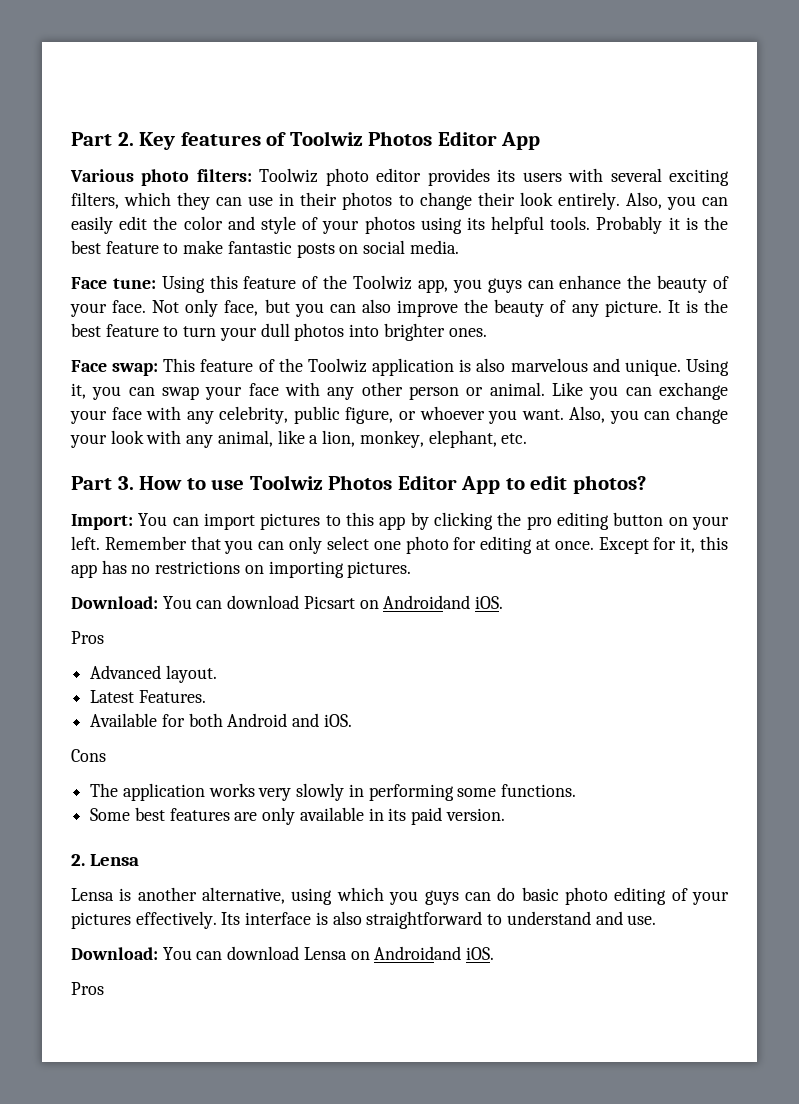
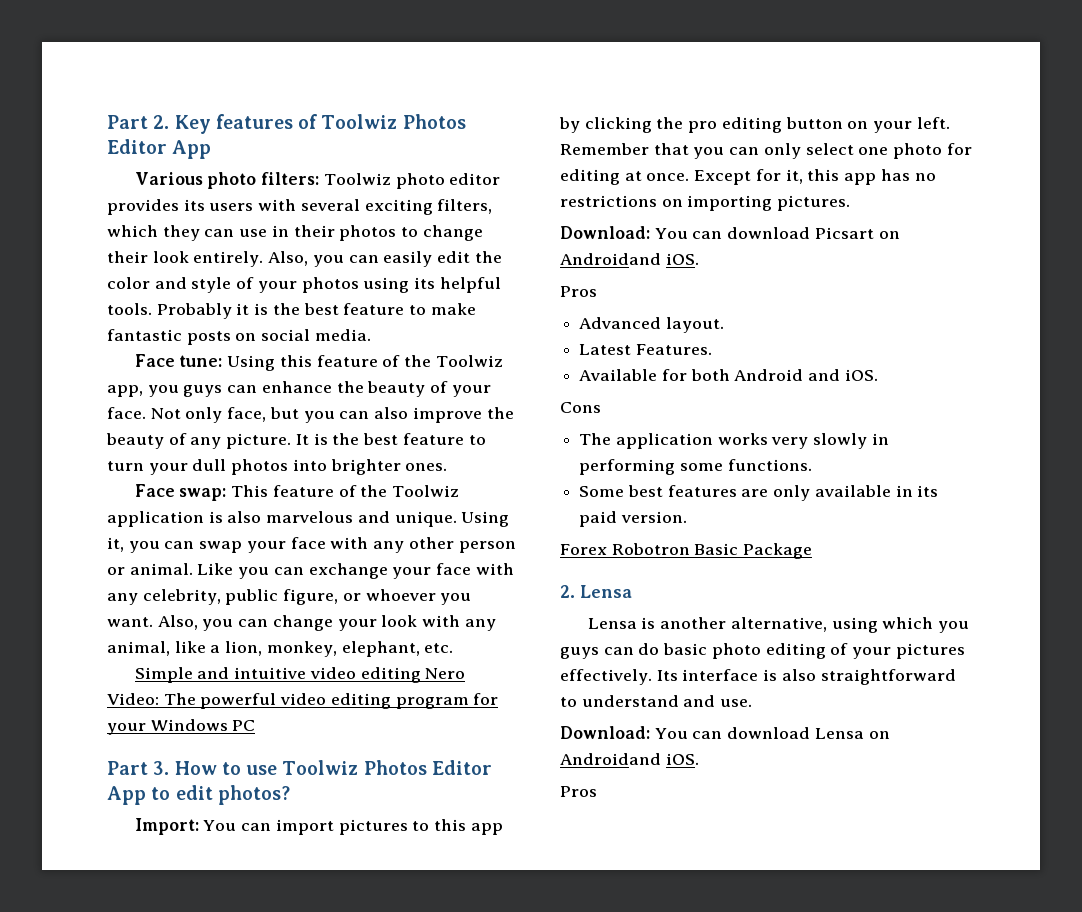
(528, 438) none -> [134,667,466,683] [107,693,499,709] [107,719,256,735] // Simple and intuitive video editing Nero Video: The powerful video editing program for your Windows PC
(505, 814) none -> [560,543,813,559] // Forex Robotron Basic Package

